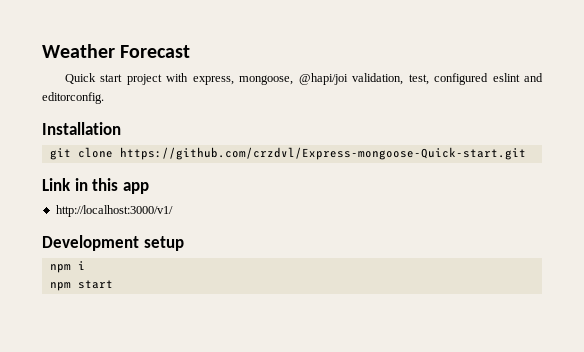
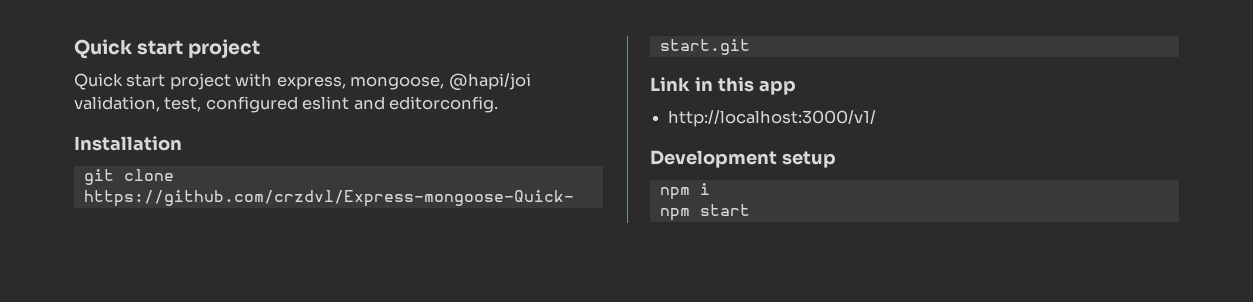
[42,44,191,58] Weather Forecast -> [74,39,261,59] Quick start project

